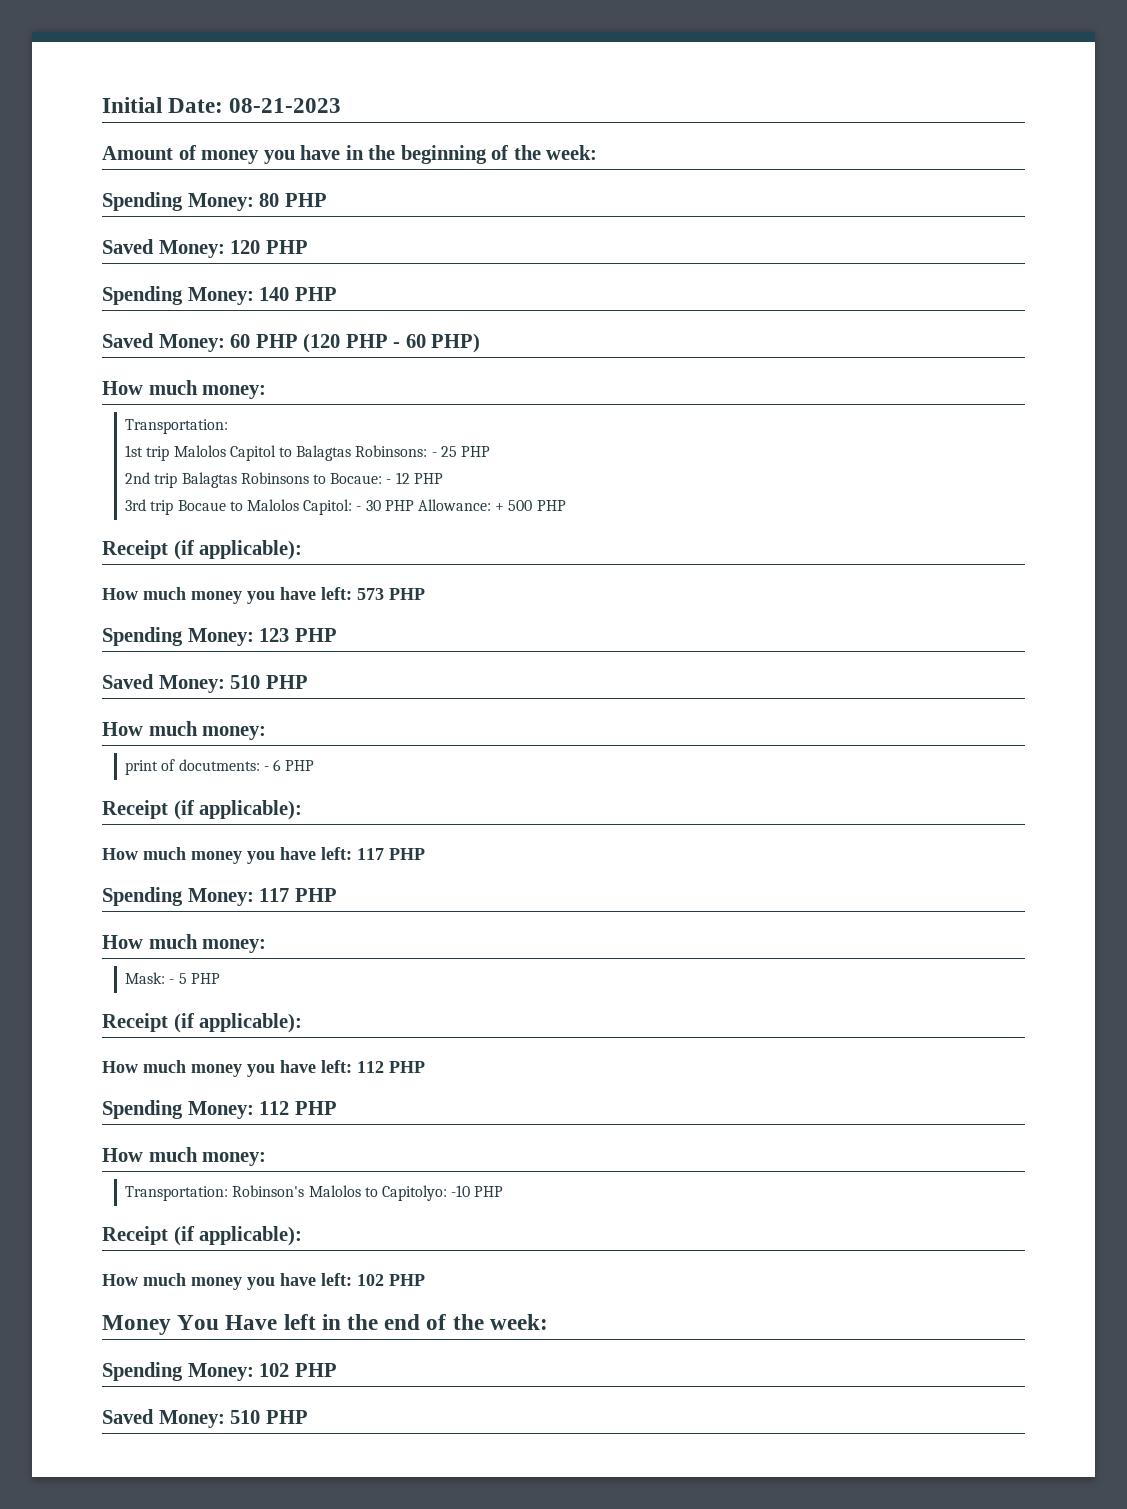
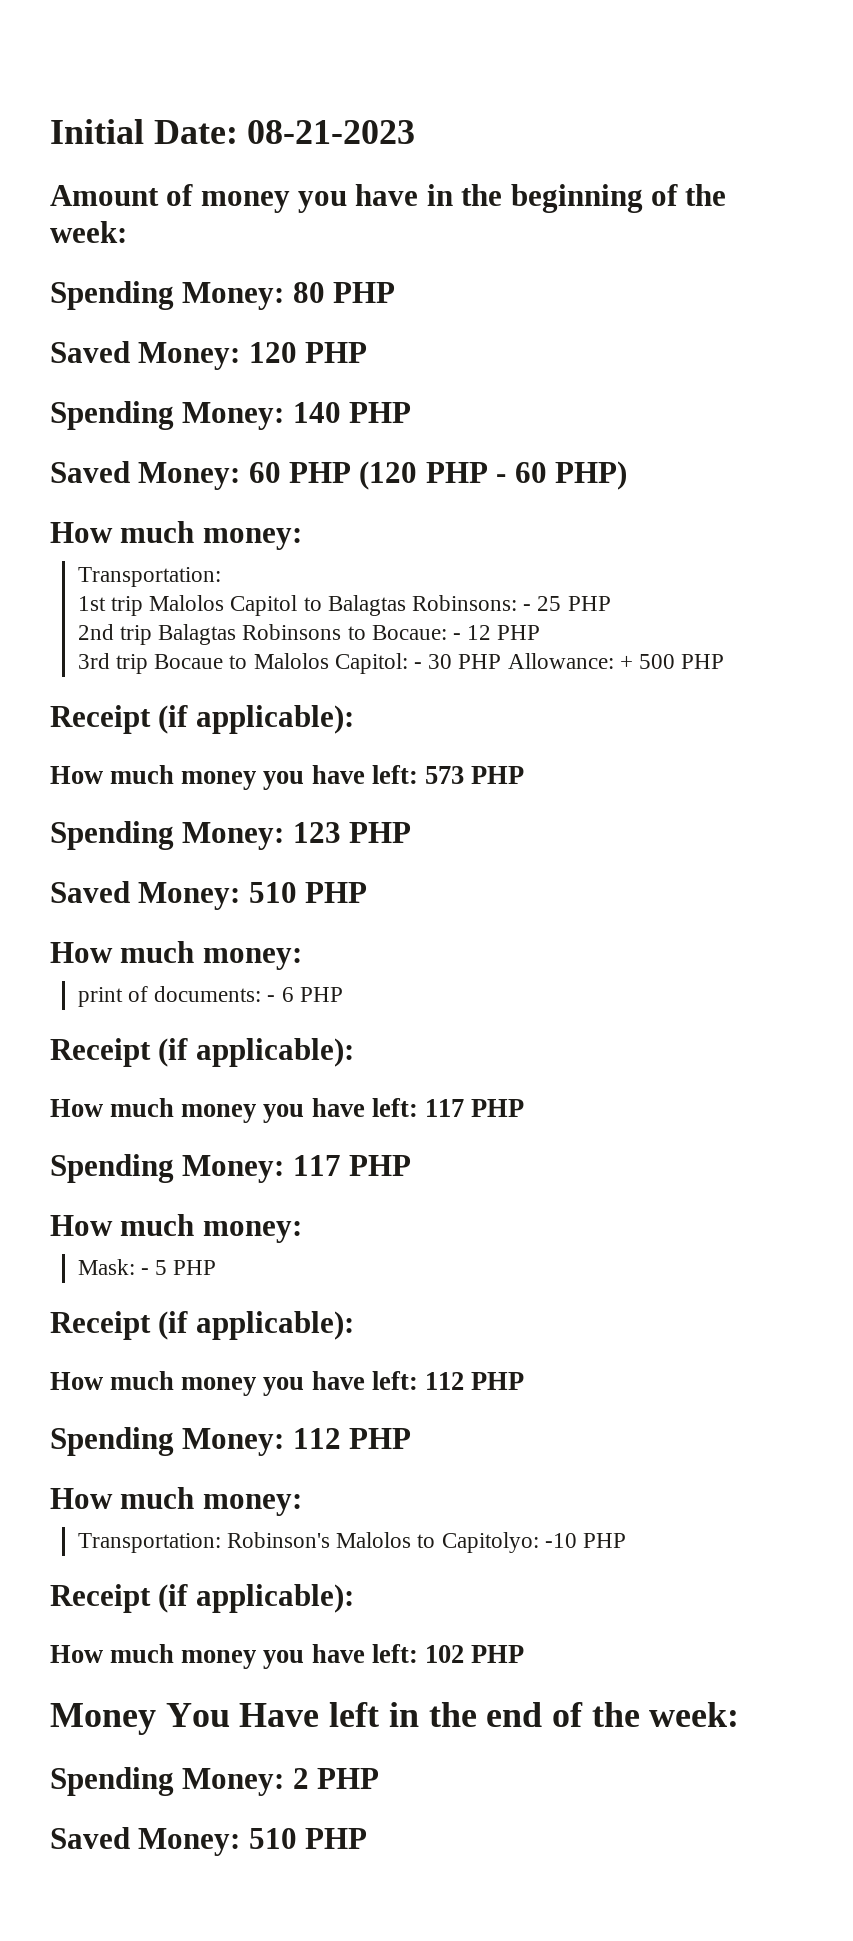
[178,759,260,771] docutments: -> [154,986,262,1002] documents:
[259,1363,290,1377] 102 -> [292,1768,309,1789] 2

